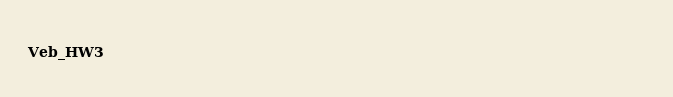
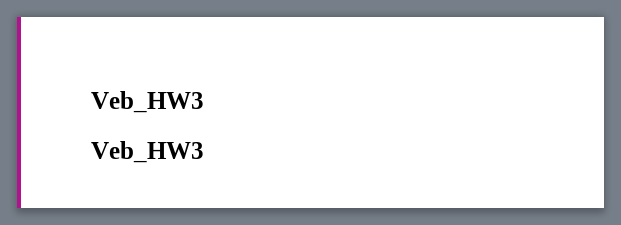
[27,46,104,60] Veb_HW3 -> [91,91,204,113] [91,141,204,163] Veb_HW3 // Veb_HW3

